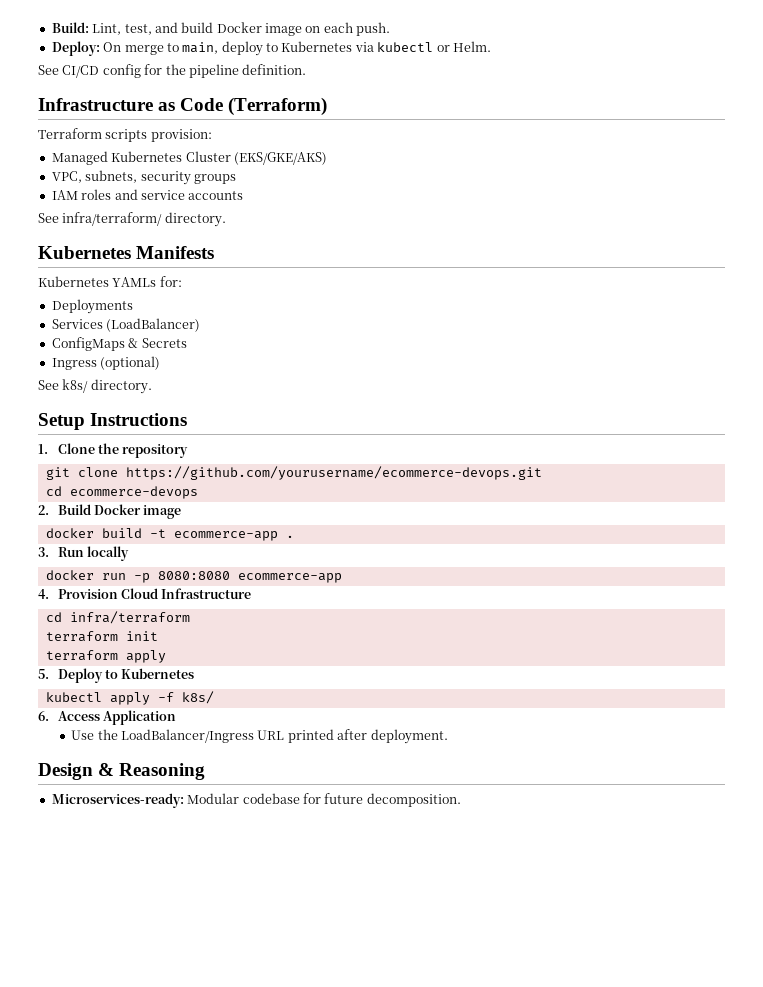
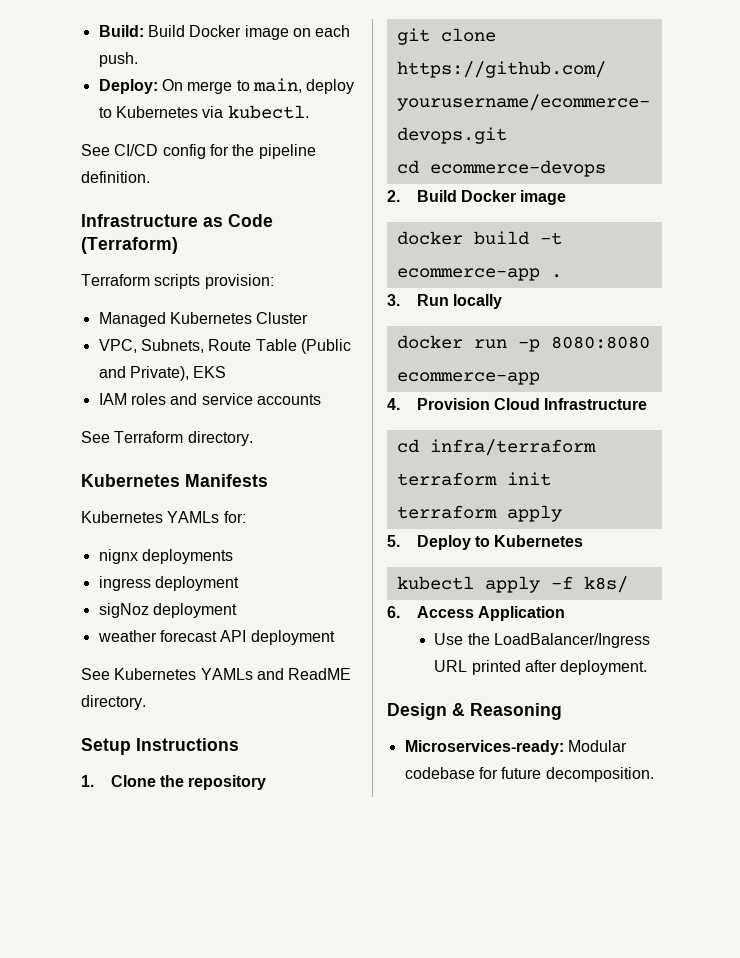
[92,22,214,35] Lint, test, and build -> [147,25,185,37] Build
[377,41,491,52] kubectl or Helm. -> [227,105,309,119] kubectl.
[233,152,327,165] (EKS/GKE/AKS) -> (309, 318) none
[85,170,236,185] subnets, security groups -> [140,339,351,354] [98,366,227,381] Subnets, Route Table (Public and Private), EKS
[62,212,163,226] infra/terraform/ -> [114,431,184,443] Terraform
[51,299,133,314] [51,318,201,332] [51,337,187,351] [51,356,161,370] [38,379,89,393] Deployments // Services (LoadBalancer) // ConfigMaps & Secrets // Ingress (optional) // See k8s/ -> [98,549,233,564] [98,576,239,591] [98,603,237,618] [97,630,335,645] [81,668,352,680] nignx deployments // ingress deployment // sigNoz deployment // weather forecast API deployment // See Kubernetes YAMLs and ReadME

